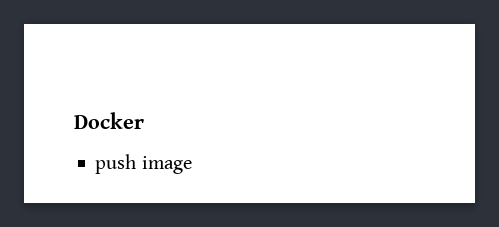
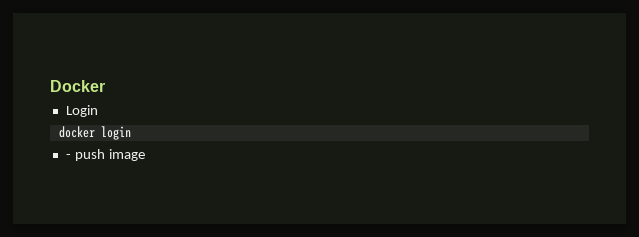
(144, 120) none -> [65,105,98,117] [58,126,131,140] [65,154,71,159] Login // docker login // -

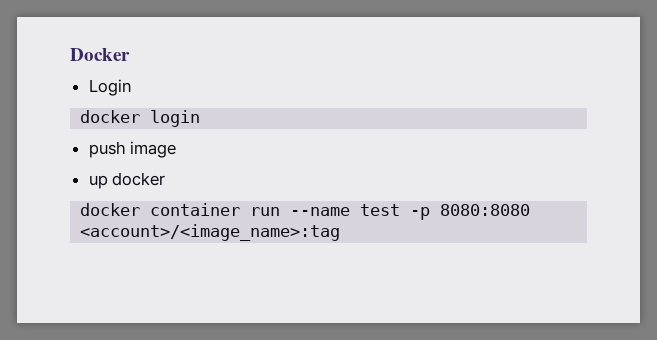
[65,154,71,159] - -> (201, 118) none
(145, 155) none -> [88,172,166,189] [80,203,531,220] [80,224,341,241] // up docker // docker container run --name test -p 8080:8080 <account>/<image_name>:tag

